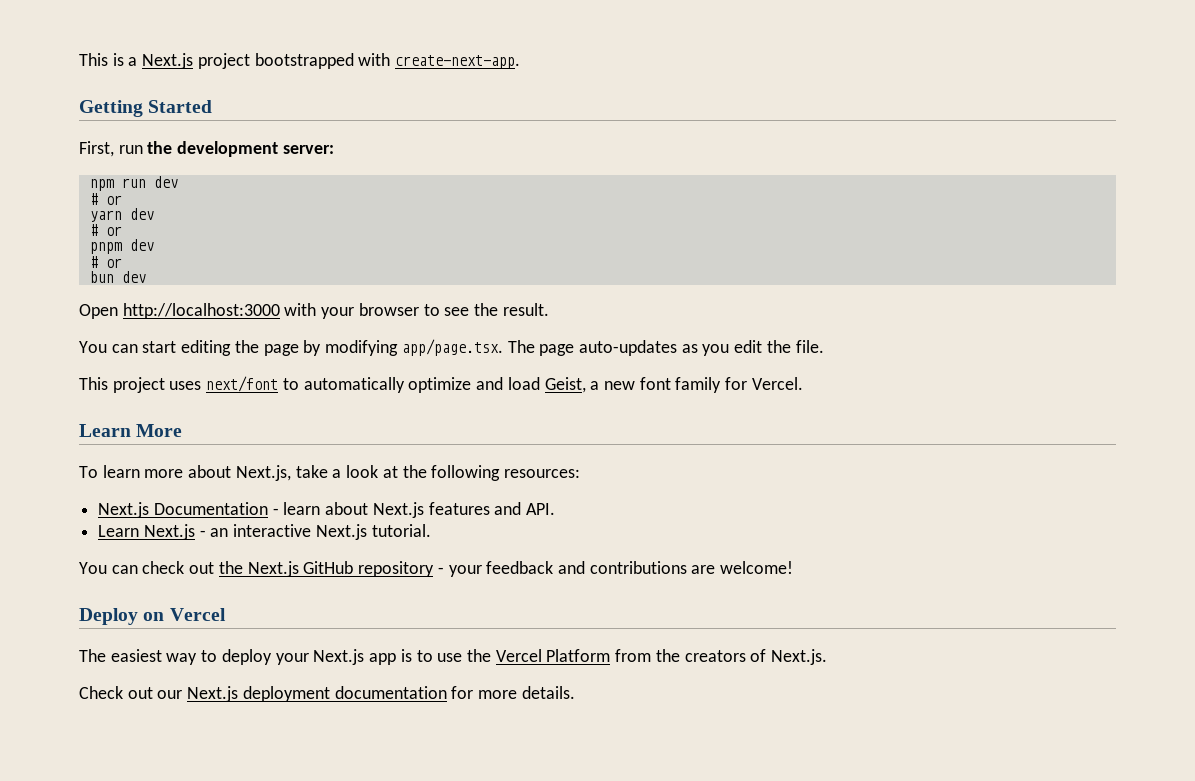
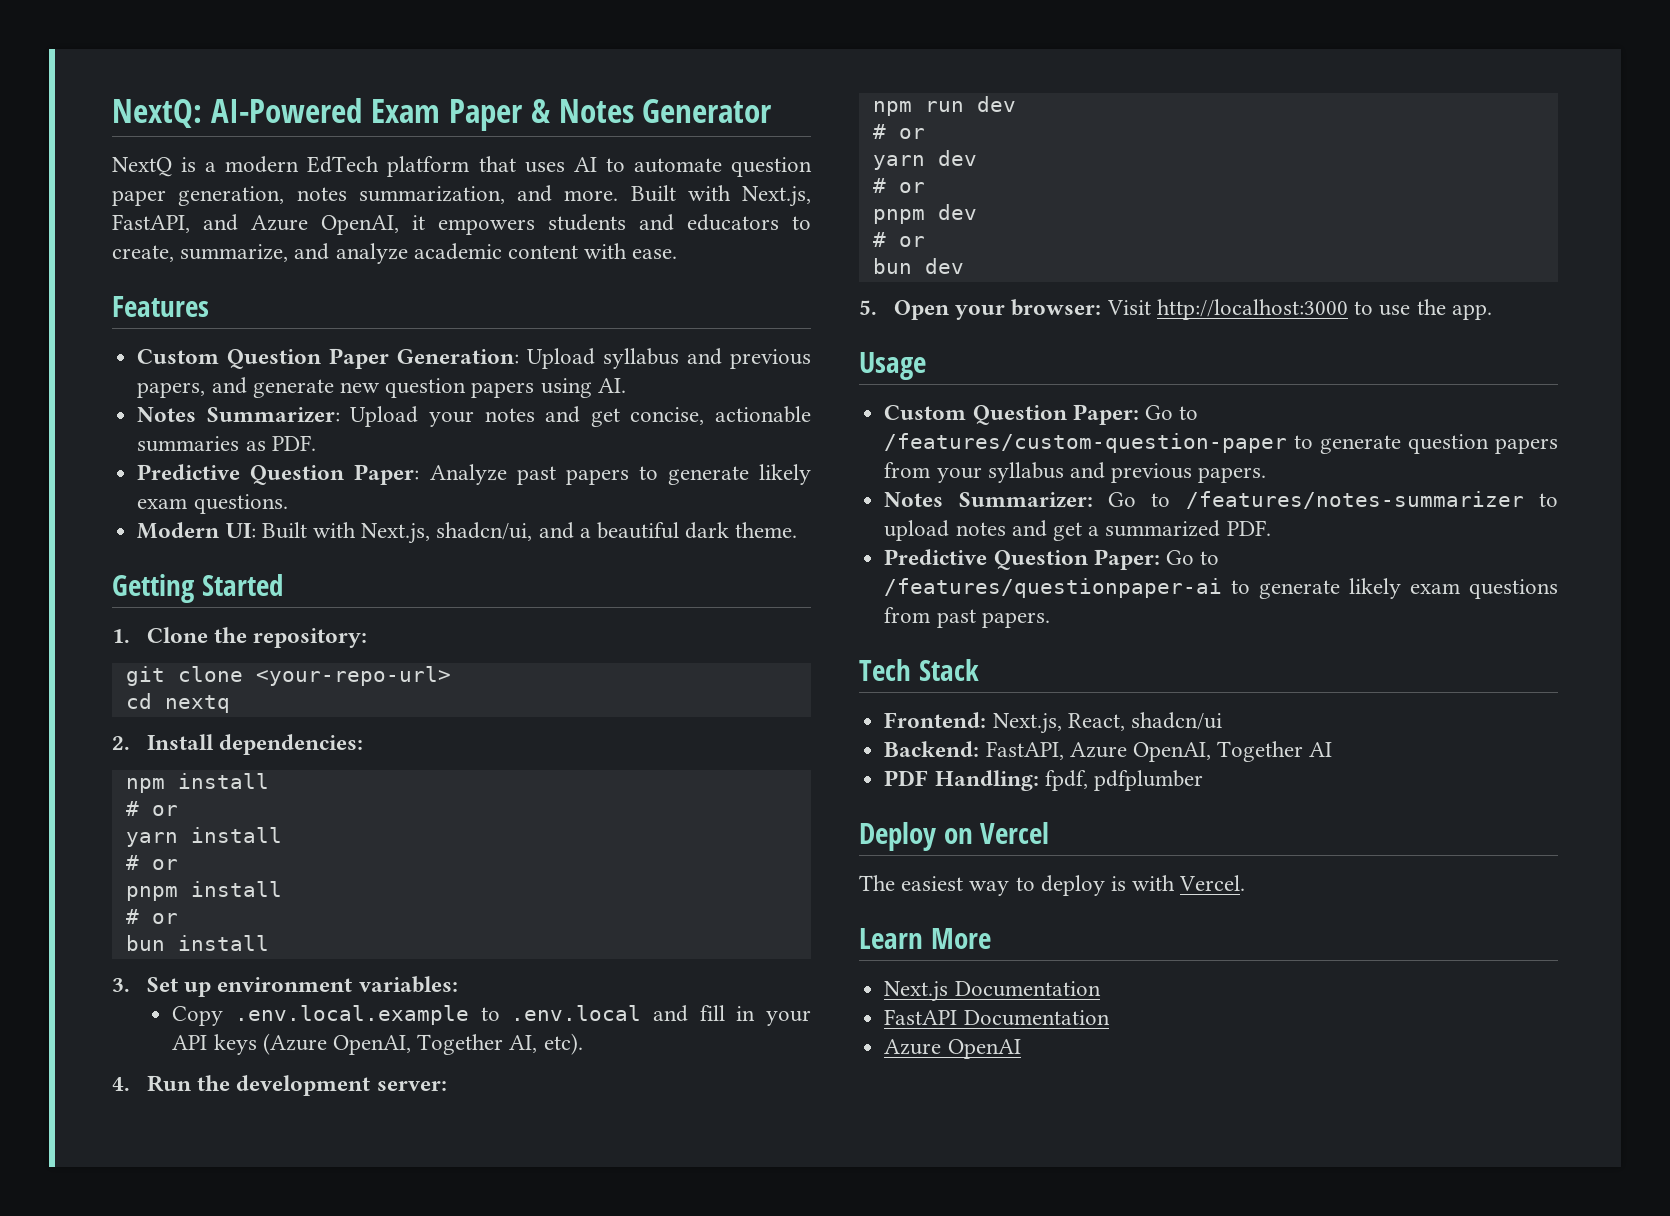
[79,53,521,69] [79,100,213,117] [79,141,143,157] This is a Next.js project bootstrapped with create-next-app. // Getting Started // First, run -> [112,98,773,131] [112,156,812,177] [112,185,811,207] [112,214,811,235] [112,243,678,264] [112,296,209,317] [137,348,812,369] [137,377,626,398] [137,406,811,427] [137,435,316,452] [137,464,811,485] [137,494,288,514] [137,522,798,544] [112,574,283,603] [112,627,368,648] [125,666,451,686] [125,693,230,713] [112,734,364,755] [125,773,269,793] [125,801,178,816] [125,827,282,847] [125,855,178,870] [125,881,282,901] [125,909,178,924] [125,935,269,951] [112,976,458,997] [172,1005,811,1026] [172,1033,583,1055] [112,1075,192,1092] NextQ: AI-Powered Exam Paper & Notes Generator // NextQ is a modern EdTech platform that uses AI to automate question paper generation, notes summarization, and more. Built with Next.js, FastAPI, and Azure OpenAI, it empowers students and educators to create, summarize, and analyze academic content with ease. // Features // Custom Question Paper Generation: Upload syllabus and previous papers, and generate new question papers using AI. // Notes Summarizer: Upload your notes and get concise, actionable summaries as PDF. // Predictive Question Paper: Analyze past papers to generate likely exam questions. // Modern UI: Built with Next.js, shadcn/ui, and a beautiful dark theme. // Getting Started // 1. Clone the repository: // git clone <your-repo-url> // cd nextq // 2. Install dependencies: // npm install // # or // yarn install // # or // pnpm install // # or // bun install // 3. Set up environment variables: // Copy .env.local.example to .env.local and fill in your API keys (Azure OpenAI, Together AI, etc). // 4. Run
[79,303,549,319] [79,339,824,356] [79,376,803,393] [79,424,183,437] [79,465,580,481] [98,502,556,518] [98,524,431,540] [79,561,794,577] Open http://localhost:3000 with your browser to see the result. // You can start editing the page by modifying app/page.tsx. The page auto-updates as you edit the file. // This project uses next/font to automatically optimize and load Geist, a new font family for Vercel. // Learn More // To learn more about Next.js, take a look at the following resources: // Next.js Documentation - learn about Next.js features and API. // Learn Next.js - an interactive Next.js tutorial. // You can check out the Next.js GitHub repository - your feedback and contributions are welcome! -> [859,299,1492,320] [859,352,926,380] [884,404,1199,425] [884,433,1558,454] [884,462,1267,483] [884,491,1558,509] [884,520,1271,541] [884,549,1220,570] [884,578,1558,599] [884,607,1050,628] [859,659,979,681] [884,712,1222,734] [884,741,1333,762] [884,770,1203,791] 5. Open your browser: Visit http://localhost:3000 to use the app. // Usage // Custom Question Paper: Go to /features/custom-question-paper to generate question papers from your syllabus and previous papers. // Notes Summarizer: Go to /features/notes-summarizer to upload notes and get a summarized PDF. // Predictive Question Paper: Go to /features/questionpaper-ai to generate likely exam questions from past papers. // Tech Stack // Frontend: Next.js, React, shadcn/ui // Backend: FastAPI, Azure OpenAI, Together AI // PDF Handling: fpdf, pdfplumber
[275,649,828,665] [79,686,575,702] your Next.js app is to use the Vercel Platform from the creators of Next.js. // Check out our Next.js deployment documentation for more details. -> [1111,875,1246,891] [859,928,991,949] [884,981,1101,1002] [884,1009,1110,1026] [884,1039,1021,1059] is with Vercel. // Learn More // Next.js Documentation // FastAPI Documentation // Azure OpenAI

